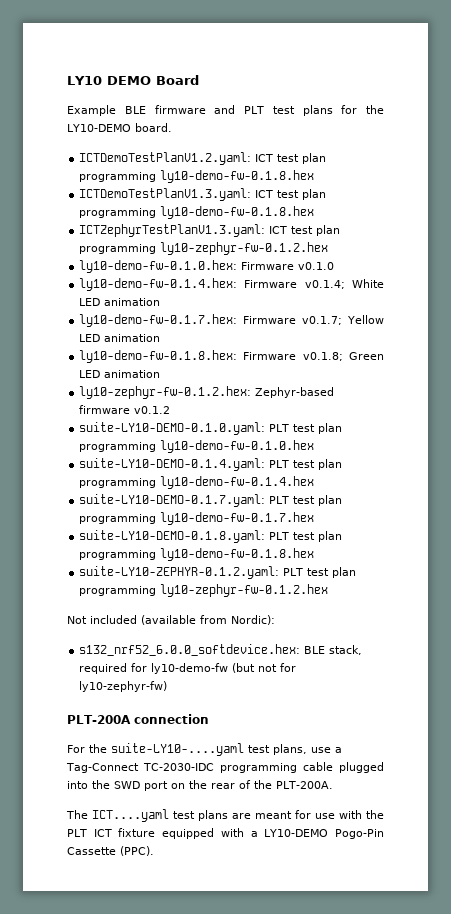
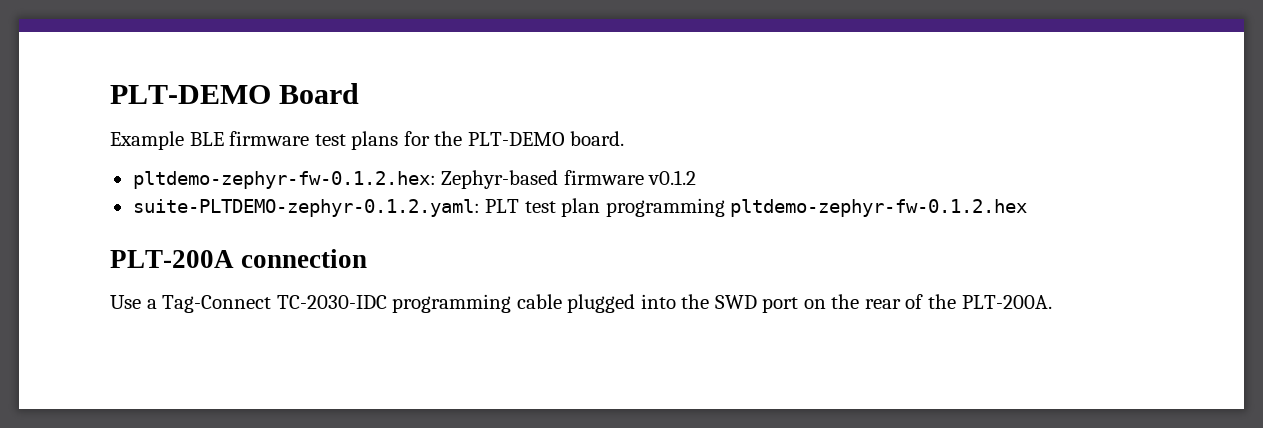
[67,76,151,85] LY10 DEMO -> [110,85,271,104] PLT-DEMO
[214,105,265,114] and PLT -> (310, 138) none
[67,124,131,132] LY10-DEMO -> [467,132,565,146] PLT-DEMO
[79,152,327,165] [79,170,315,183] [79,188,327,201] [79,206,315,219] [79,224,341,237] [79,242,329,255] [79,260,335,273] [79,278,384,291] [79,298,161,306] [79,314,385,327] [79,334,161,342] [79,350,384,363] [79,370,161,378] [79,386,252,399] ICTDemoTestPlanV1.2.yaml: ICT test plan programming ly10-demo-fw-0.1.8.hex // ICTDemoTestPlanV1.3.yaml: ICT test plan programming ly10-demo-fw-0.1.8.hex // ICTZephyrTestPlanV1.3.yaml: ICT test plan programming ly10-zephyr-fw-0.1.2.hex // ly10-demo-fw-0.1.0.hex: Firmware v0.1.0 // ly10-demo-fw-0.1.4.hex: Firmware v0.1.4; White LED animation // ly10-demo-fw-0.1.7.hex: Firmware v0.1.7; Yellow LED animation // ly10-demo-fw-0.1.8.hex: Firmware v0.1.8; Green LED animation // ly10-zephyr-fw-0.1.2.hex: -> [132,171,436,189] pltdemo-zephyr-fw-0.1.2.hex:
[79,422,343,435] [79,440,315,453] [79,458,343,471] [79,476,315,489] [79,494,343,507] [79,512,315,525] [79,530,343,543] [79,548,315,561] [79,566,357,579] [79,584,329,597] [67,615,275,625] [79,644,363,656] [79,663,297,674] [79,681,168,692] [67,714,209,724] [67,743,331,756] suite-LY10-DEMO-0.1.0.yaml: PLT test plan programming ly10-demo-fw-0.1.0.hex // suite-LY10-DEMO-0.1.4.yaml: PLT test plan programming ly10-demo-fw-0.1.4.hex // suite-LY10-DEMO-0.1.7.yaml: PLT test plan programming ly10-demo-fw-0.1.7.hex // suite-LY10-DEMO-0.1.8.yaml: PLT test plan programming ly10-demo-fw-0.1.8.hex // suite-LY10-ZEPHYR-0.1.2.yaml: PLT test plan programming ly10-zephyr-fw-0.1.2.hex // Not included (available from Nordic): // s132_nrf52_6.0.0_softdevice.hex: BLE stack, required for ly10-demo-fw (but not for ly10-zephyr-fw) // PLT-200A connection // For the suite-LY10-....yaml test plans, use -> [132,198,1028,217] [110,249,368,268] [110,295,141,309] suite-PLTDEMO-zephyr-0.1.2.yaml: PLT test plan programming pltdemo-zephyr-fw-0.1.2.hex // PLT-200A connection // Use
[66,809,384,822] [67,828,384,839] [67,846,154,856] // The ICT....yaml test plans are meant for use with the PLT ICT fixture equipped with a LY10-DEMO Pogo-Pin Cassette (PPC). -> (1052, 302) none

